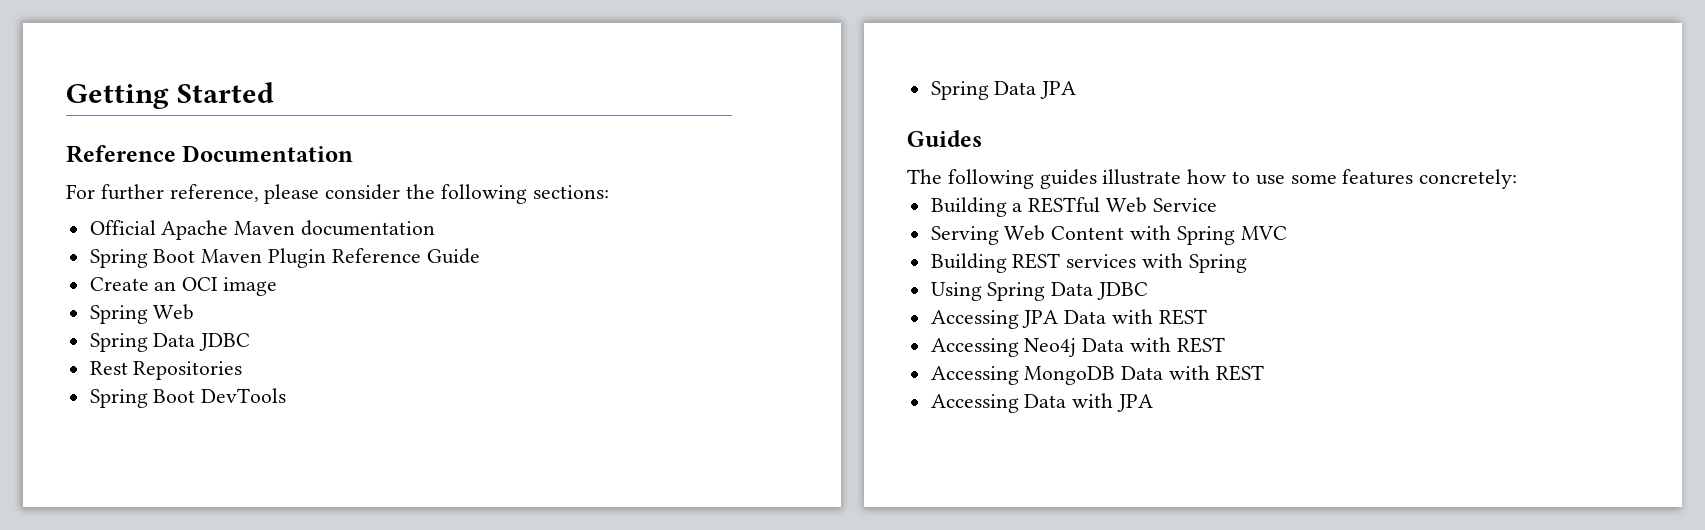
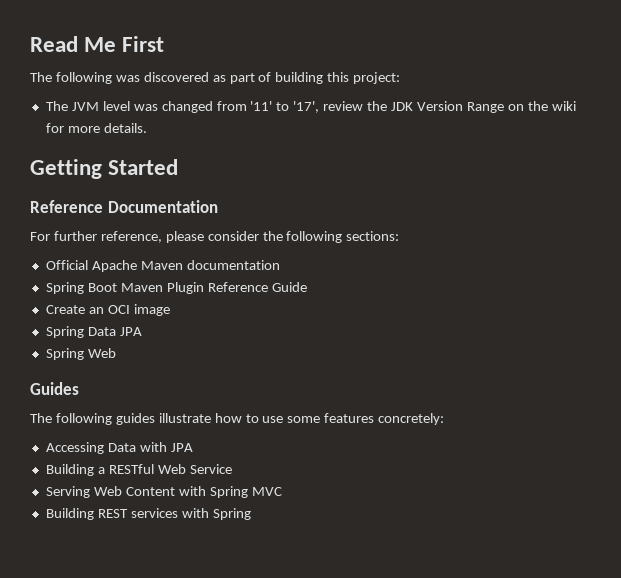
(66, 96) none -> [30,36,165,52] [30,72,401,84] [45,101,576,113] [45,123,147,133] Read Me First // The following was discovered as part of building this project: // The JVM level was changed from '11' to '17', review the JDK Version Range on the wiki for more details. //
[153,304,195,320] [89,333,251,352] [89,361,243,380] [89,388,287,408] [930,81,1077,100] Web // Spring Data JDBC // Rest Repositories // Spring Boot DevTools // Spring Data JPA -> [87,327,142,336] [45,348,116,360] Data JPA // Spring Web
(1518, 179) none -> [45,442,193,454] // Accessing Data with JPA
[930,282,1149,301] [930,309,1207,329] [930,337,1225,357] [930,365,1264,385] [930,393,1154,413] // Using Spring Data JDBC // Accessing JPA Data with REST // Accessing Neo4j Data with REST // Accessing MongoDB Data with REST // Accessing Data with JPA -> (251, 514) none

